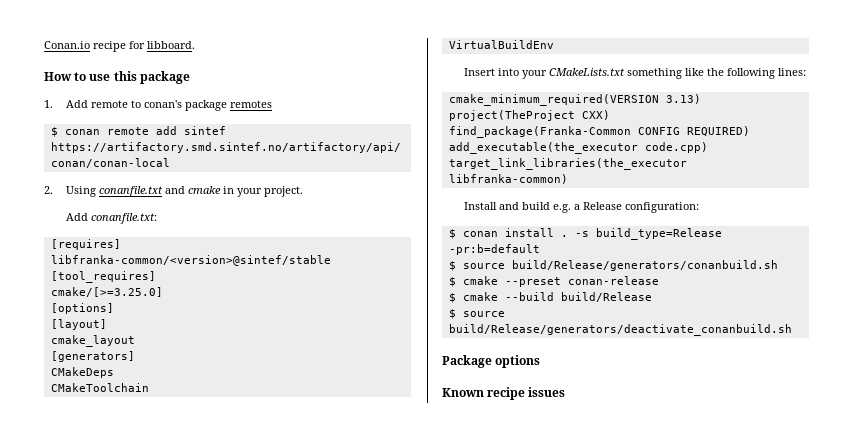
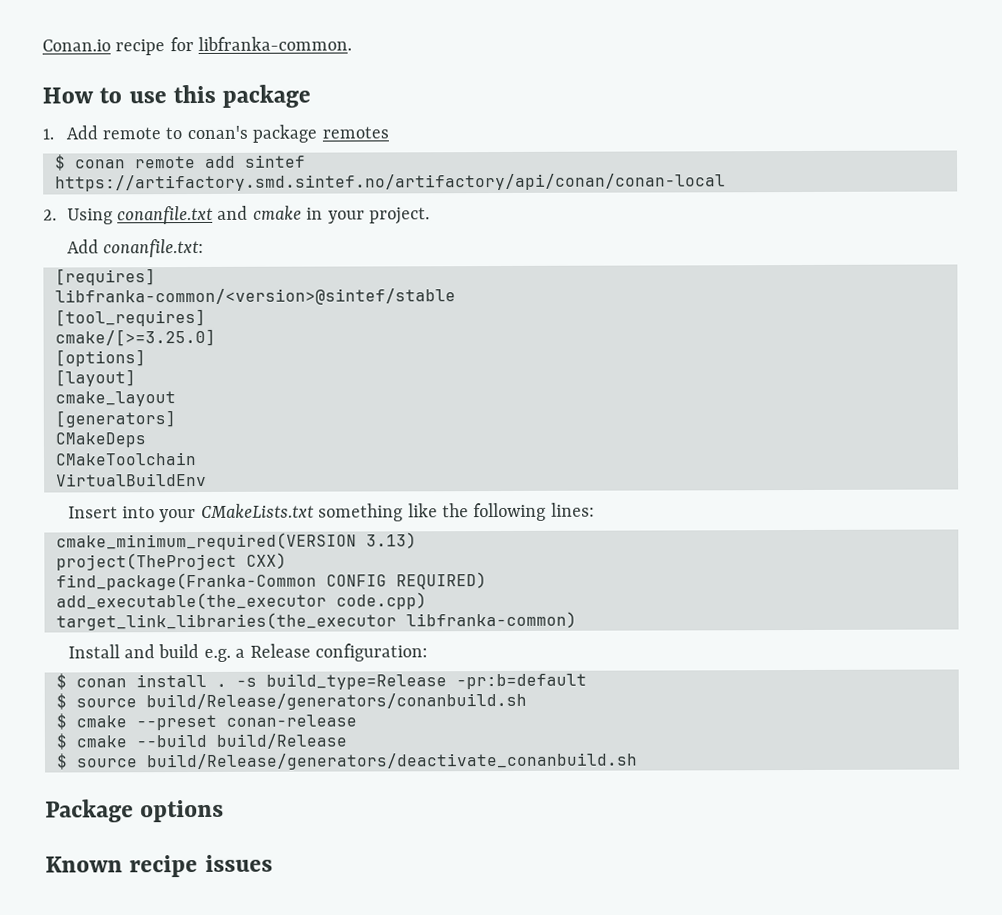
[147,41,195,49] libboard. -> [198,36,353,52] libfranka-common.

